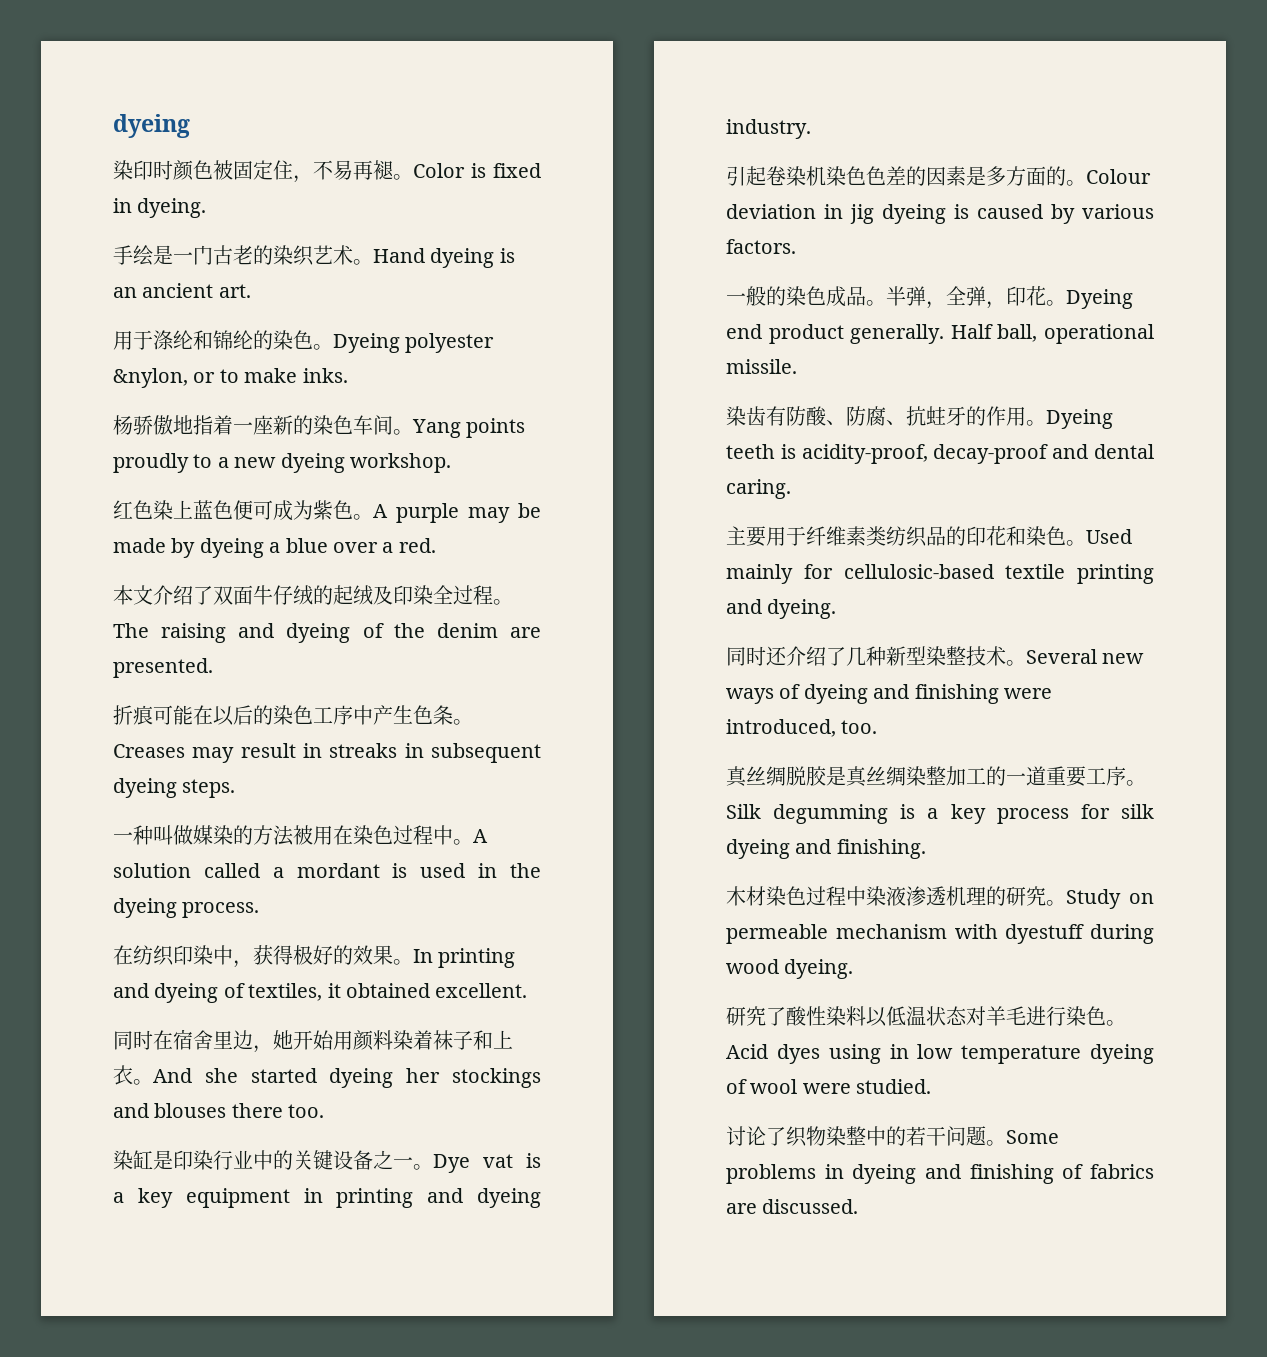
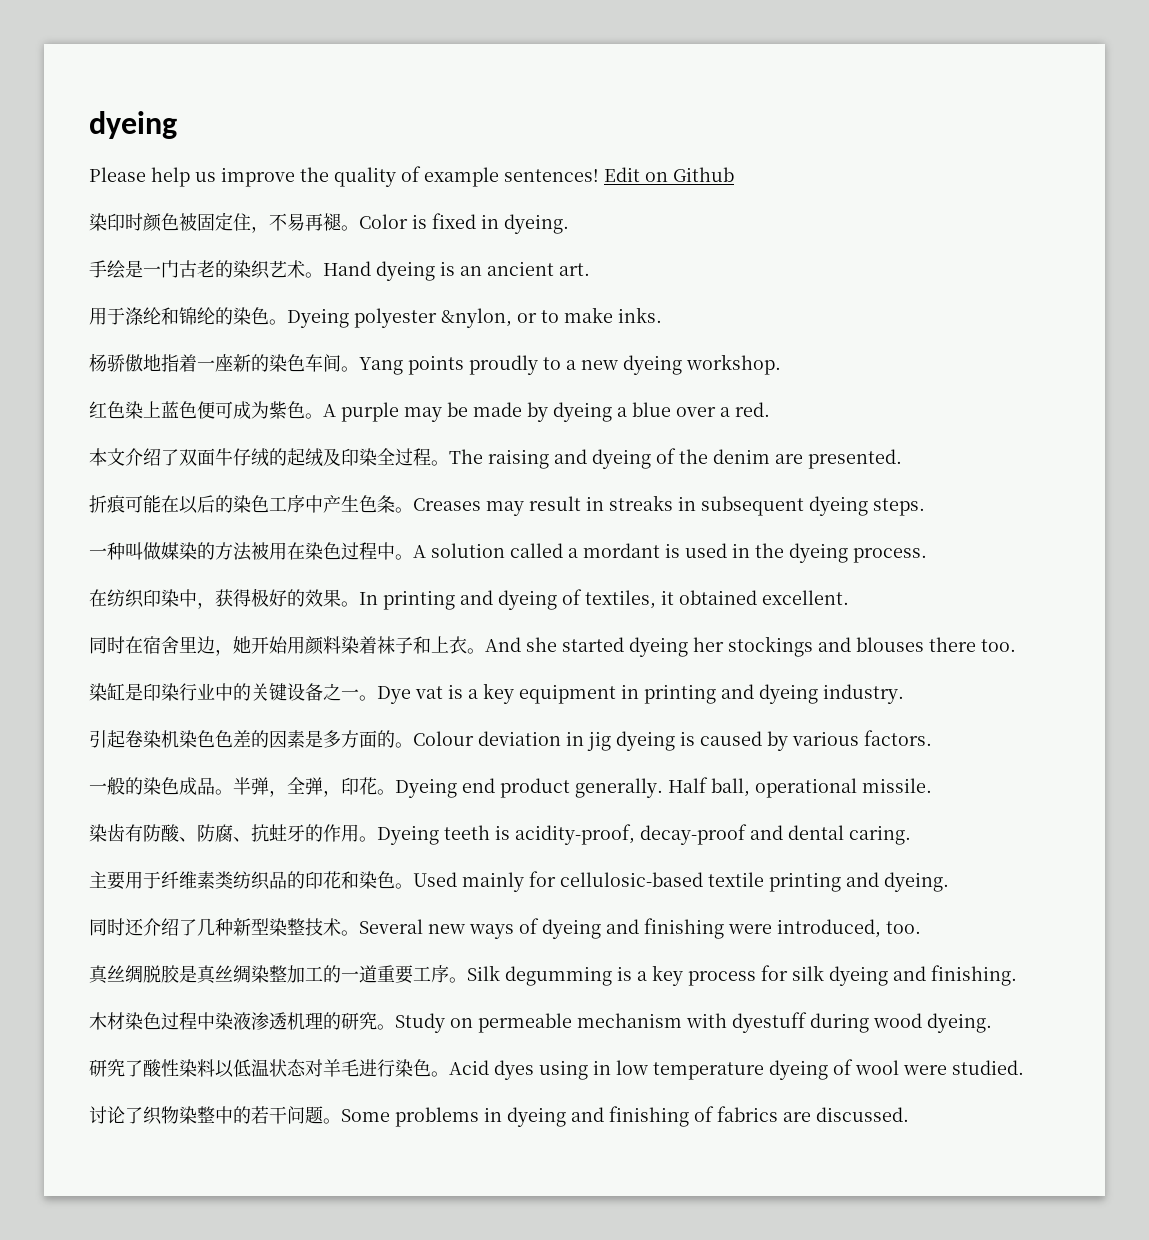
[113,114,190,138] dyeing -> [89,111,177,139] [89,166,734,187] dyeing // Please help us improve the quality of example sentences! Edit on Github

